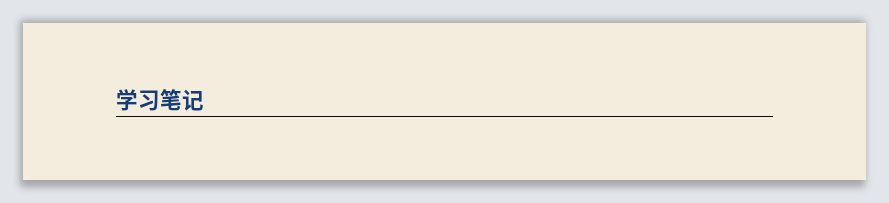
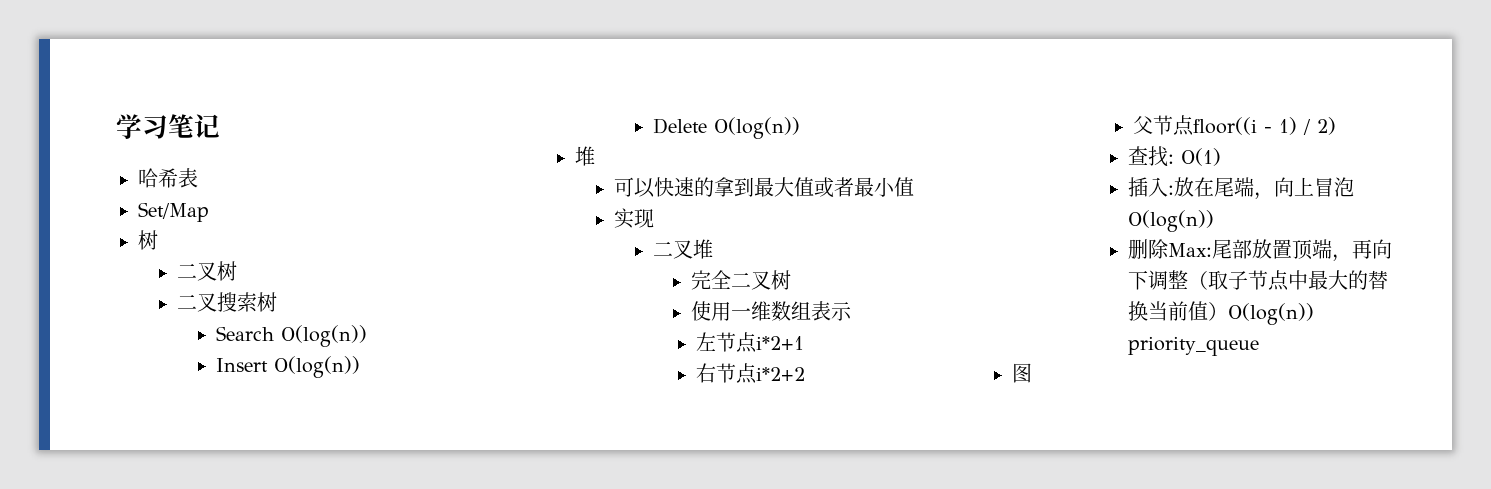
(204, 100) none -> [138,168,198,188] [138,202,209,222] [138,230,158,250] [176,261,237,281] [176,292,277,312] [215,325,367,347] [215,356,360,378] [652,117,800,139] [575,146,595,166] [613,177,914,198] [613,208,654,229] [652,239,713,259] [691,270,792,290] [691,301,853,321] [695,332,804,353] [695,363,805,384] [1132,115,1336,136] [1128,146,1222,167] [1128,177,1355,200] [1128,210,1215,232] [1128,239,1393,262] [1128,270,1389,291] [1128,301,1315,325] [1128,336,1260,356] [1012,363,1032,383] // 哈希表 // Set/Map // 树 // 二叉树 // 二叉搜索树 // Search O(log(n)) // Insert O(log(n)) // Delete O(log(n)) // 堆 // 可以快速的拿到最大值或者最小值 // 实现 // 二叉堆 // 完全二叉树 // 使用一维数组表示 // 左节点i*2+1 // 右节点i*2+2 // 父节点floor((i - 1) / 2) // 查找: O(1) // 插入:放在尾端，向上冒泡O(log(n)) // 删除Max:尾部放置顶端，再向下调整（取子节点中最大的替换当前值）O(log(n)) priority_queue // 图

